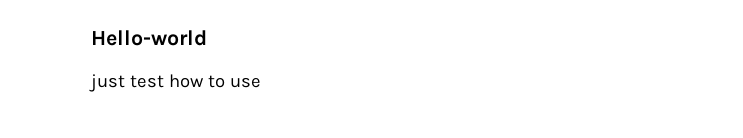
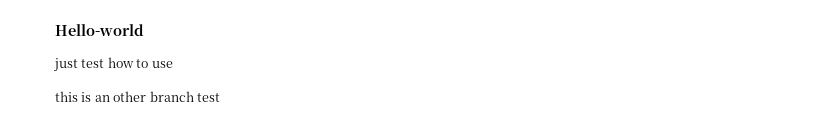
(261, 82) none -> [55,91,220,102] // this is an other branch test

